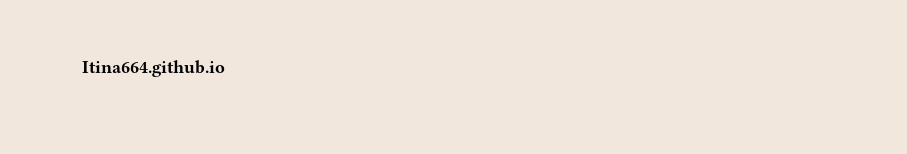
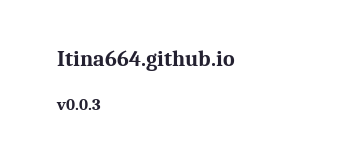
(225, 68) none -> [56,99,101,110] // v0.0.3

